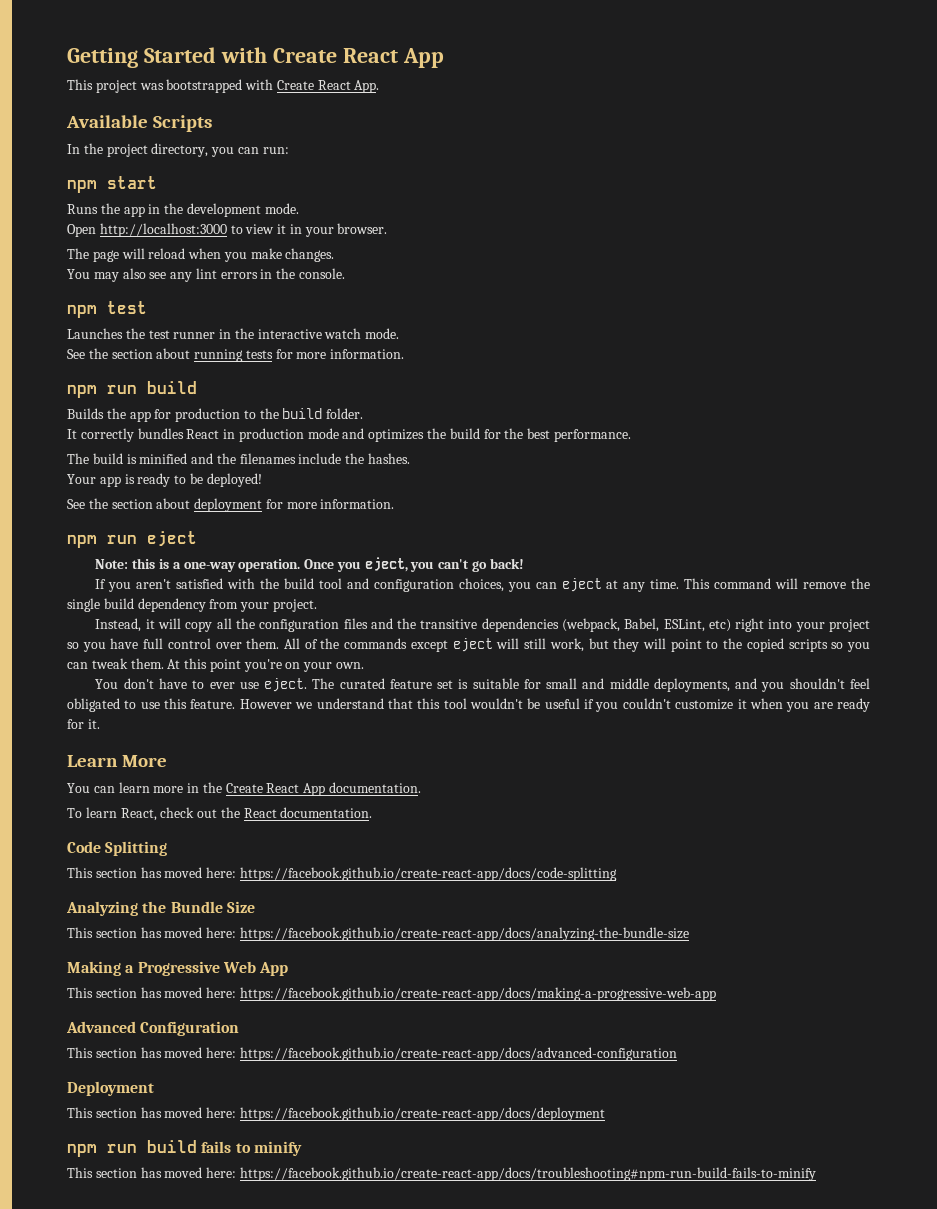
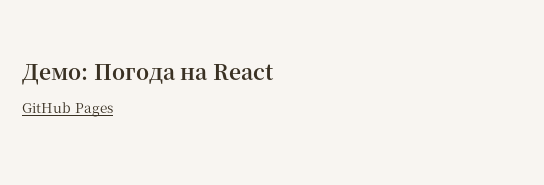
[67,47,444,68] [67,79,380,93] [66,115,213,132] [67,143,289,157] [67,176,157,193] [67,203,299,217] [67,223,388,237] [67,248,335,262] [67,268,346,282] [67,301,147,318] [67,328,400,339] [67,348,405,362] [67,381,197,398] [67,408,364,422] [67,428,631,442] [67,453,411,464] [67,473,262,487] [67,498,395,512] [67,531,197,548] [95,557,524,572] [95,578,870,592] [67,598,317,612] [95,618,871,632] [67,638,871,652] [67,658,365,672] [95,678,870,692] [67,698,871,712] [67,719,100,729] [67,755,168,767] [67,782,422,796] [67,807,373,821] [67,841,168,856] [67,867,617,881] [66,901,255,916] [67,927,689,941] [67,961,289,976] [67,987,716,1001] [66,1021,240,1036] [67,1047,677,1061] [67,1081,154,1096] [67,1107,605,1121] [67,1140,302,1157] [67,1167,816,1181] Getting Started with Create React App // This project was bootstrapped with Create React App. // Available Scripts // In the project directory, you can run: // npm start // Runs the app in the development mode. // Open http://localhost:3000 to view it in your browser. // The page will reload when you make changes. // You may also see any lint errors in the console. // npm test // Launches the test runner in the interactive watch mode. // See the section about running tests for more information. // npm run build // Builds the app for production to the build folder. // It correctly bundles React in production mode and optimizes the build for the best performance. // The build is minified and the filenames include the hashes. // Your app is ready to be deployed! // See the section about deployment for more information. // npm run eject // Note: this is a one-way operation. Once you eject, you can't go back! // If you aren't satisfied with the build tool and configuration choices, you can eject at any time. This command will remove the single build dependency from your project. // Instead, it will copy all the configuration files and the transitive dependencies (webpack, Babel, ESLint, etc) right into your project so you have full control over them. All of the commands except eject will still work, but they will point to the copied scripts so you can tweak them. At this point you're on your own. // You don't have to ever use eject. The curated feature set is suitable for small and middle deployments, and you shouldn't feel obligated to use this feature. However we understand that this tool wouldn't be useful if you couldn't customize it when you are ready for it. // Learn More // You can learn more in the Create React App documentation. // To learn React, check out the React documentation. // Code Splitting // This section has moved here: https://facebook.github.io/create-react-app/docs/code-splitting // Analyzing the Bundle Size // This section has moved here: https://facebook.github.io/create-react-app/docs/analyzing-the-bundle-size // Making a Progressive Web App // This section has moved here: https://facebook.github.io/create-react-app/docs/making-a-progressive-web-app // Advanced Configuration // This section has moved here: https://facebook.github.io/create-react-app/docs/advanced-configuration // Deployment // This section has moved here: https://facebook.github.io/create-react-app/docs/deployment // npm run build fails to minify // This section has moved here: https://facebook.github.io/create-react-app/docs/troubleshooting#npm-run-build-fails-to-minify -> [22,64,275,85] [22,102,113,117] Демо: Погода на React // GitHub Pages

